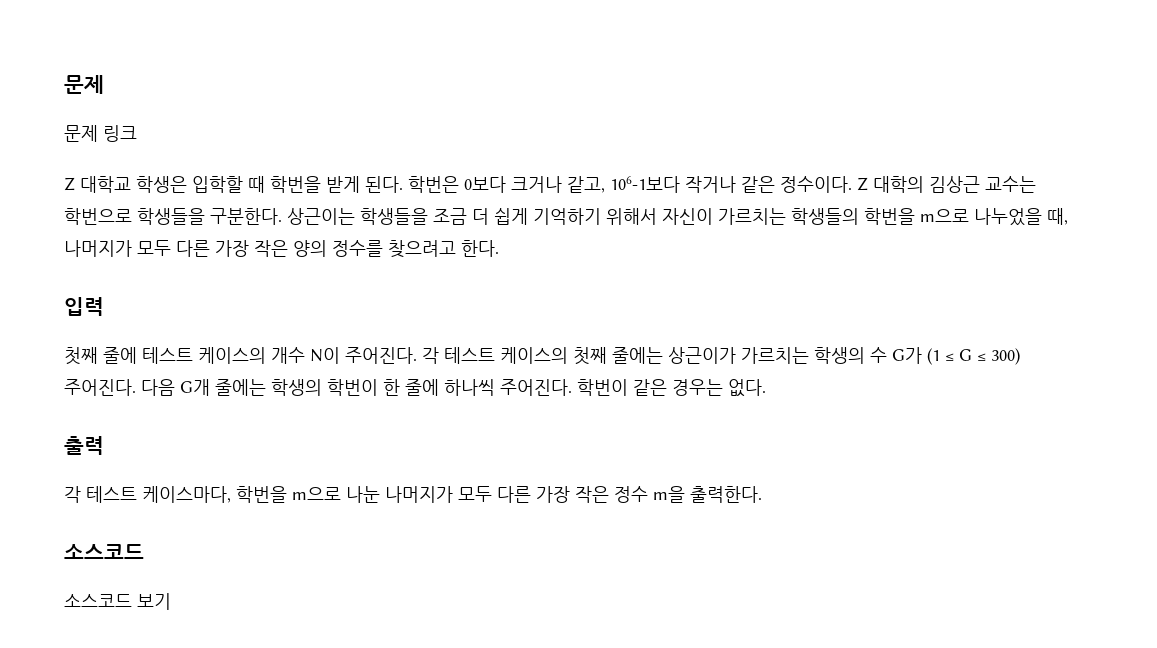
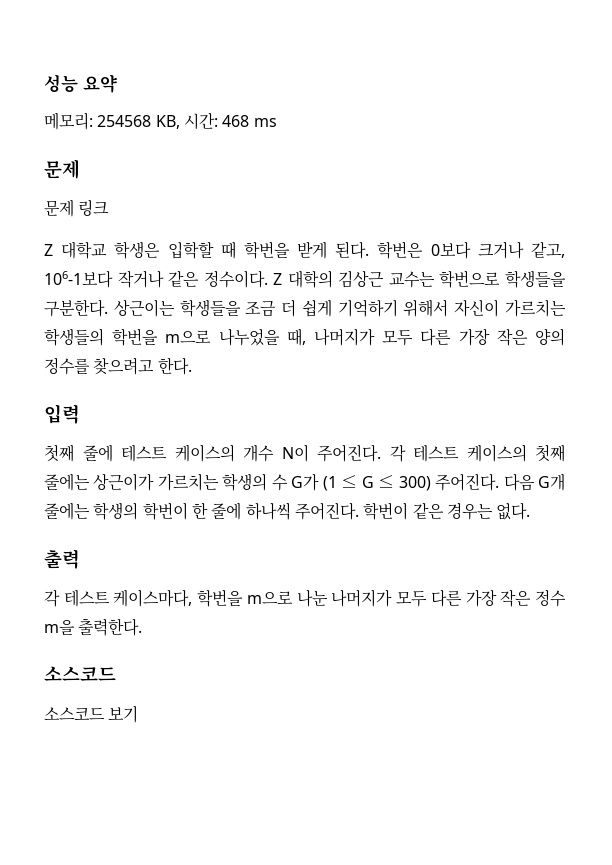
(64, 84) none -> [44,74,117,93] [44,112,277,130] 성능 요약 // 메모리: 254568 KB, 시간: 468 ms //

